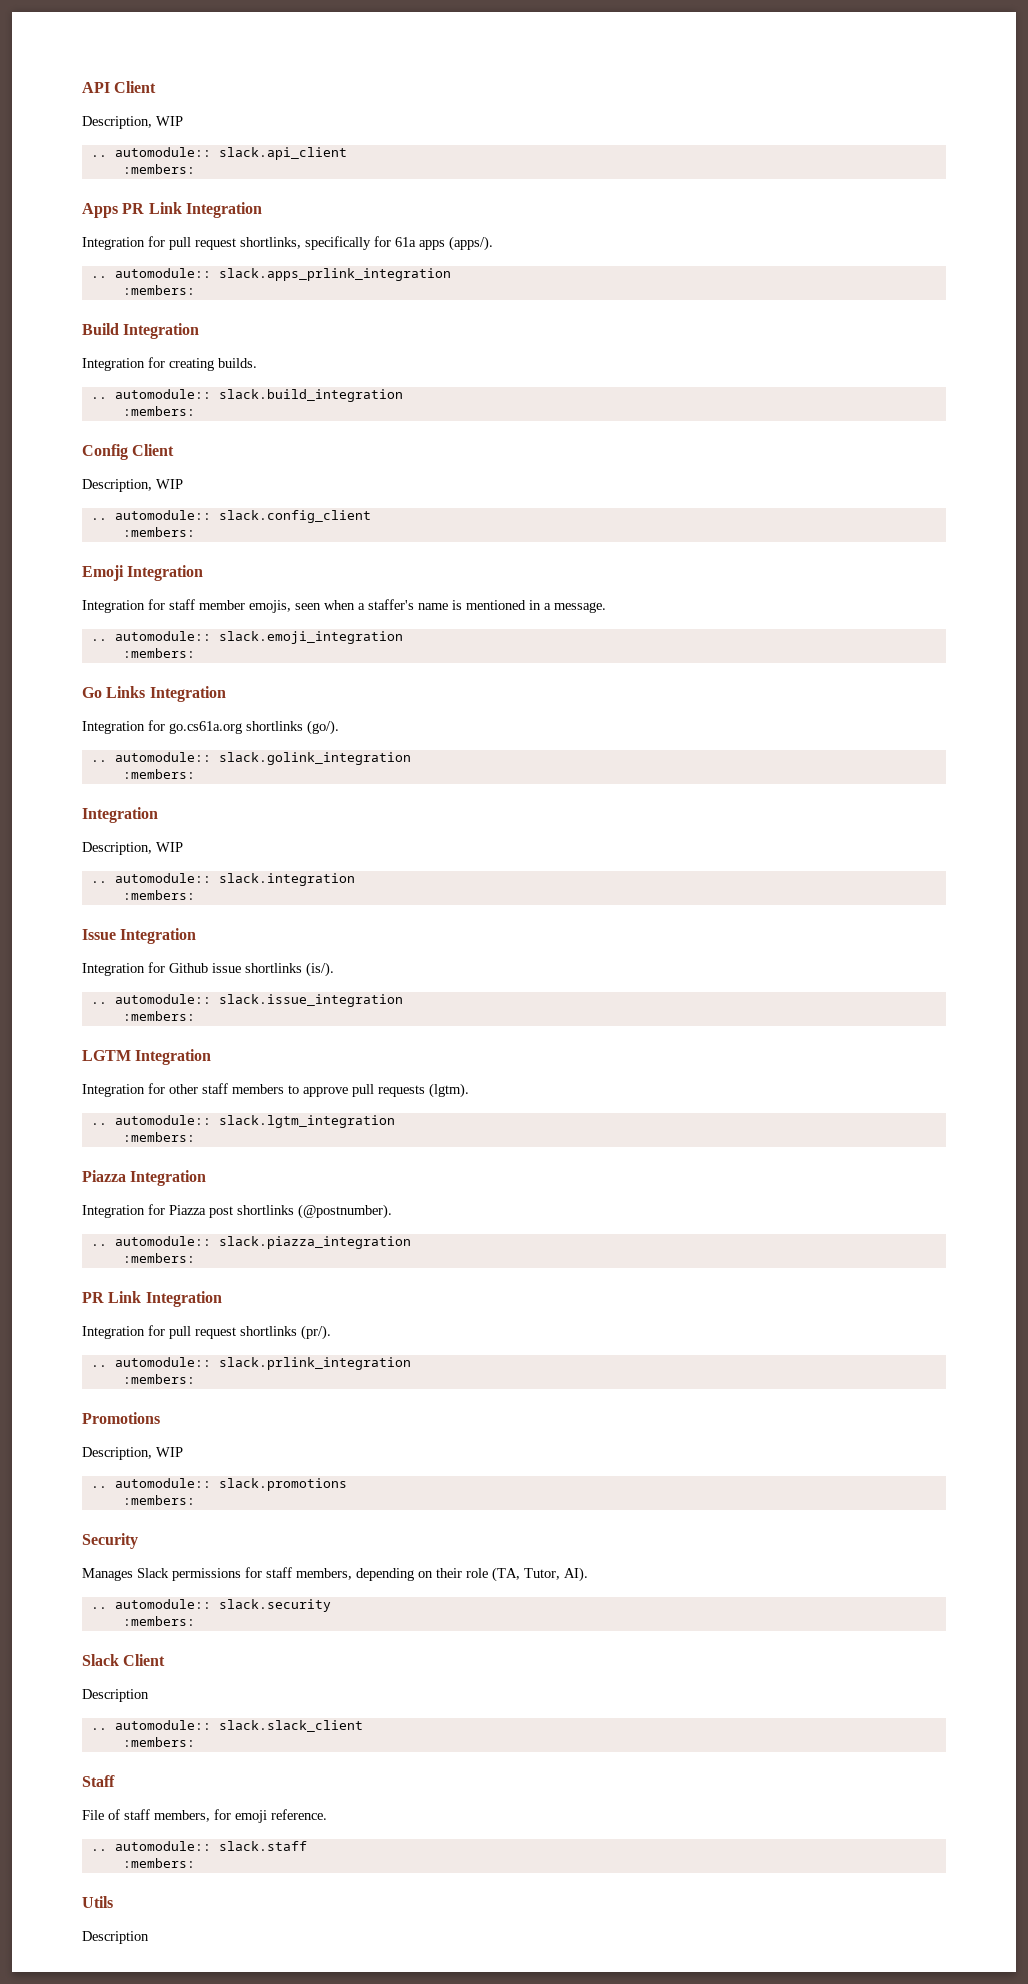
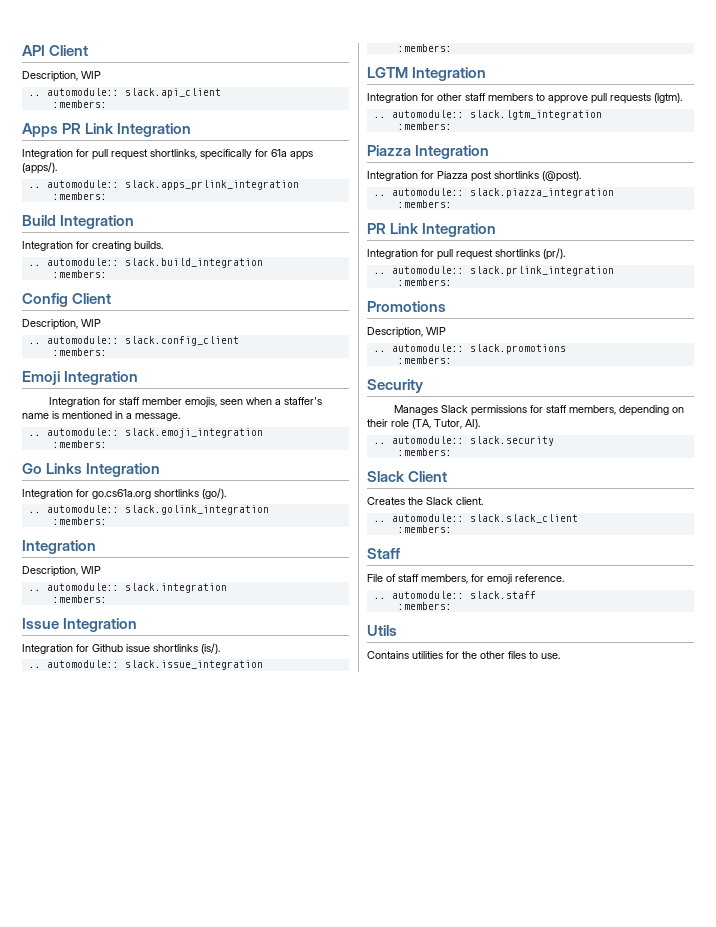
[298,1204,392,1219] (@postnumber). -> [542,171,581,182] (@post).
[82,1689,149,1702] Description -> [367,497,483,505] Creates the Slack client.
[82,1931,149,1944] Description -> [367,651,560,659] Contains utilities for the other files to use.

